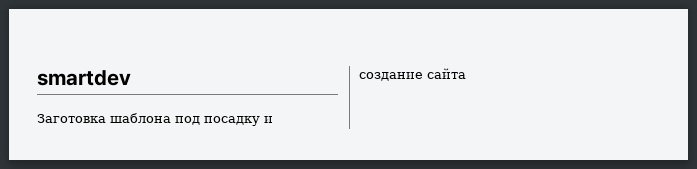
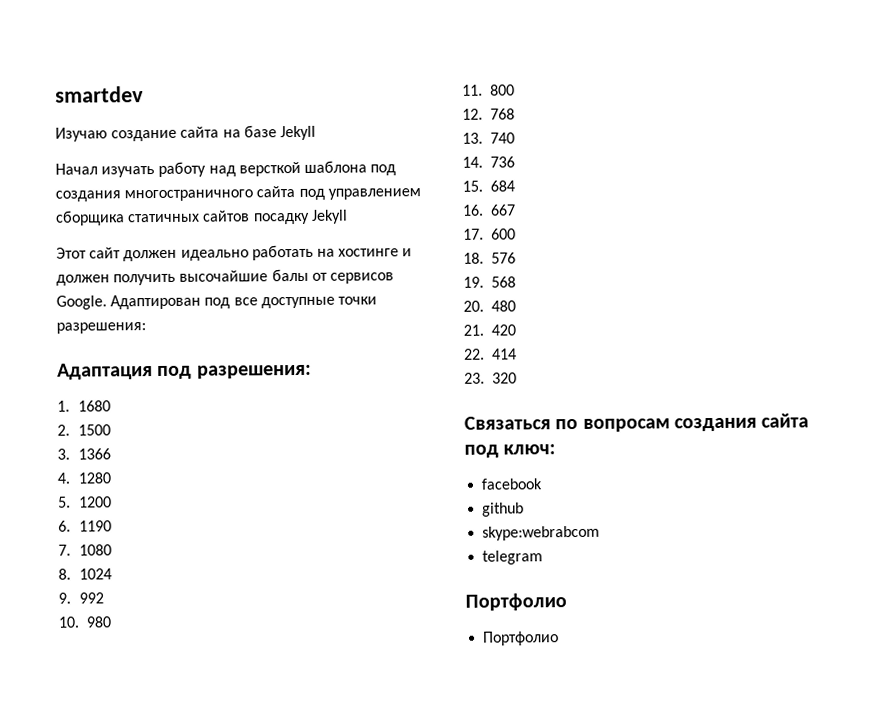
[37,113,273,126] [359,68,466,81] Заготовка шаблона под посадку и создание сайта -> [55,125,316,142] [55,160,397,178] [55,186,421,202] [55,209,348,226] [56,244,413,262] [56,268,394,286] [56,294,377,310] [56,322,146,334] [57,363,312,380] [57,400,112,412] [57,424,112,436] [57,448,112,460] [57,472,112,484] [58,496,113,508] [58,520,113,532] [58,544,113,556] [58,568,113,580] [58,592,105,604] [58,616,111,628] [462,84,515,96] [462,108,515,120] [462,132,515,144] [462,156,515,168] [462,180,515,192] [462,204,516,216] [463,228,516,240] [463,252,516,264] [463,276,516,288] [463,300,516,312] [463,324,516,336] [463,348,517,360] [464,372,517,384] [464,413,810,432] [464,444,557,458] [481,478,543,490] [482,502,525,517] [482,525,601,541] [482,550,544,565] [465,593,567,611] [483,631,560,646] Изучаю создание сайта на базе Jekyll // Начал изучать работу над версткой шаблона под создания многостраничного сайта под управлением сборщика статичных сайтов посадку Jekyll // Этот сайт должен идеально работать на хостинге и должен получить высочайшие балы от сервисов Google. Адаптирован под все доступные точки разрешения: // Адаптация под разрешения: // 1. 1680 // 2. 1500 // 3. 1366 // 4. 1280 // 5. 1200 // 6. 1190 // 7. 1080 // 8. 1024 // 9. 992 // 10. 980 // 11. 800 // 12. 768 // 13. 740 // 14. 736 // 15. 684 // 16. 667 // 17. 600 // 18. 576 // 19. 568 // 20. 480 // 21. 420 // 22. 414 // 23. 320 // Связаться по вопросам создания сайта под ключ: // facebook // github // skype:webrabcom // telegram // Портфолио // Портфолио

